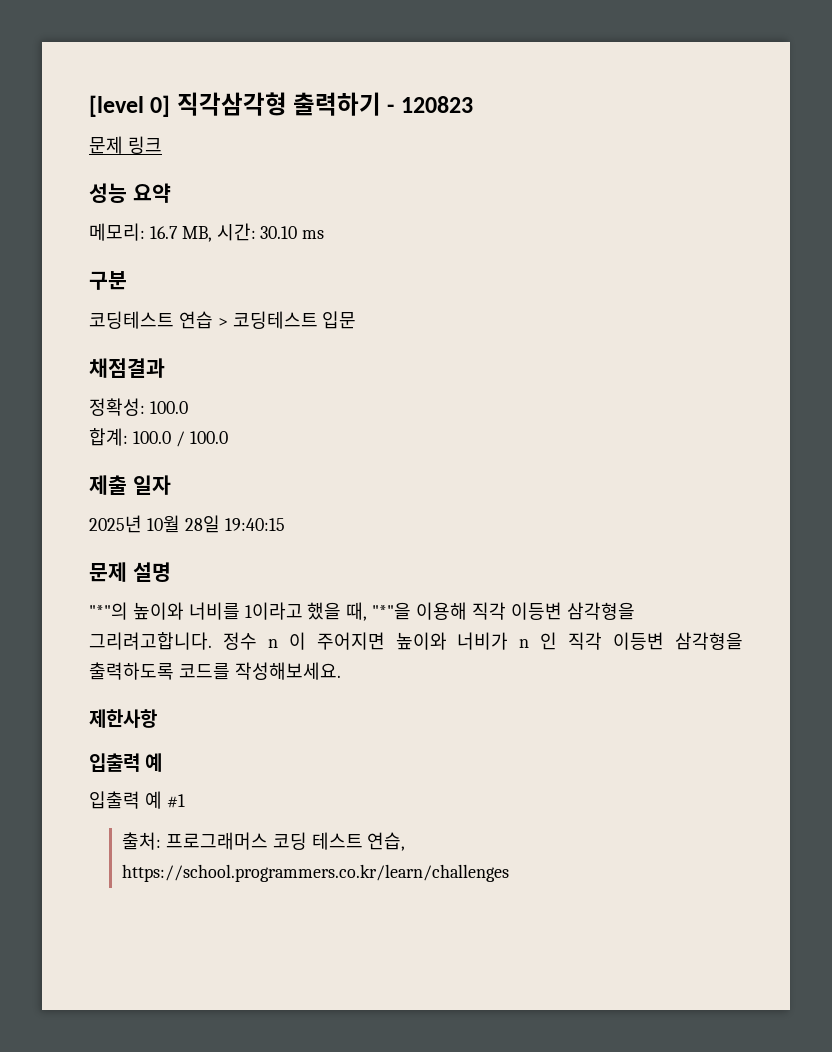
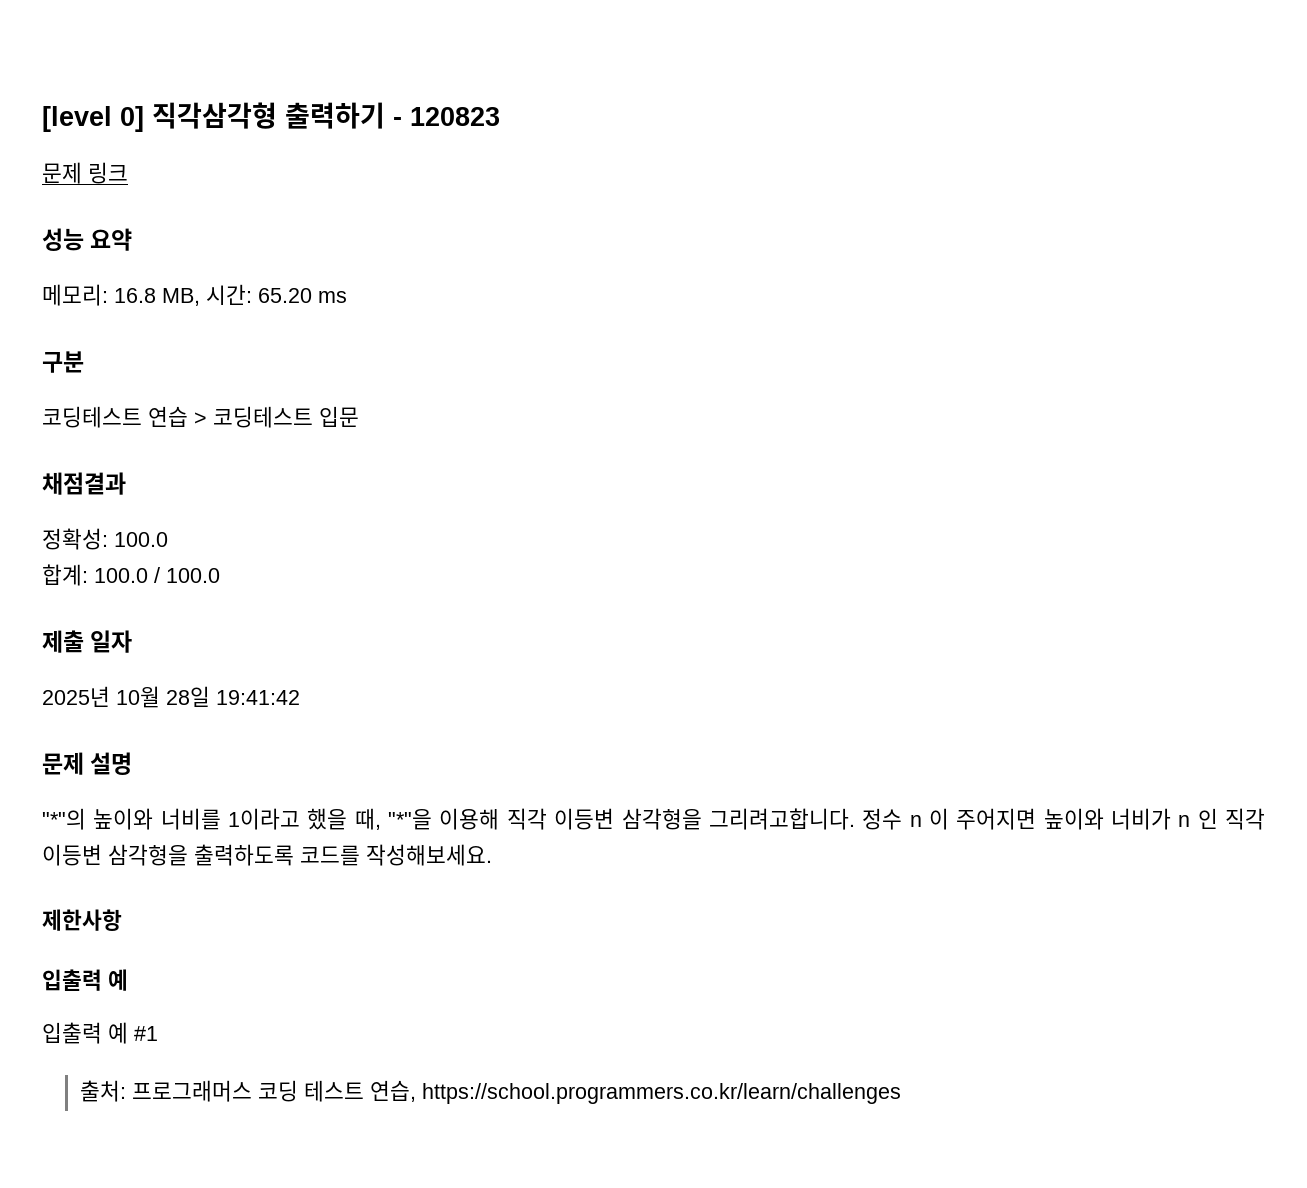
[149,226,178,239] 16.7 -> [114,288,156,303] 16.8
[260,226,298,239] 30.10 -> [258,288,312,303] 65.20
[224,518,285,531] 19:40:15 -> [216,690,300,705] 19:41:42

